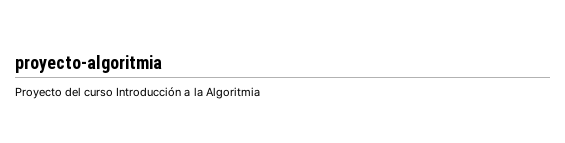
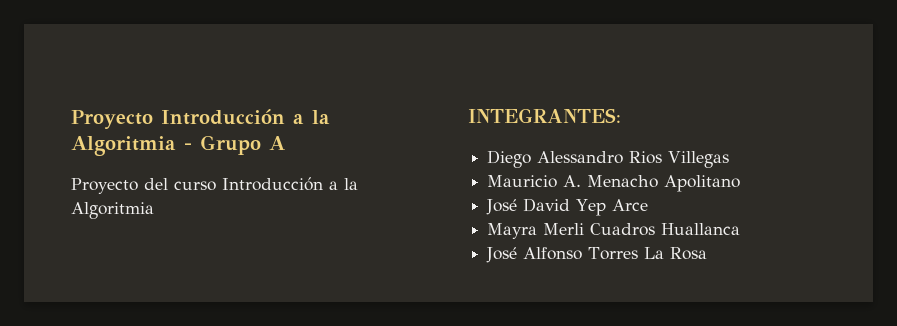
[15,55,162,73] proyecto-algoritmia -> [71,109,330,129] [71,135,285,156] Proyecto Introducción a la Algoritmia - Grupo A
(260, 93) none -> [468,108,621,123] [487,150,730,168] [487,175,741,192] [486,198,649,216] [487,223,741,239] [486,247,708,263] // INTEGRANTES: // Diego Alessandro Rios Villegas // Mauricio A. Menacho Apolitano // José David Yep Arce // Mayra Merli Cuadros Huallanca // José Alfonso Torres La Rosa

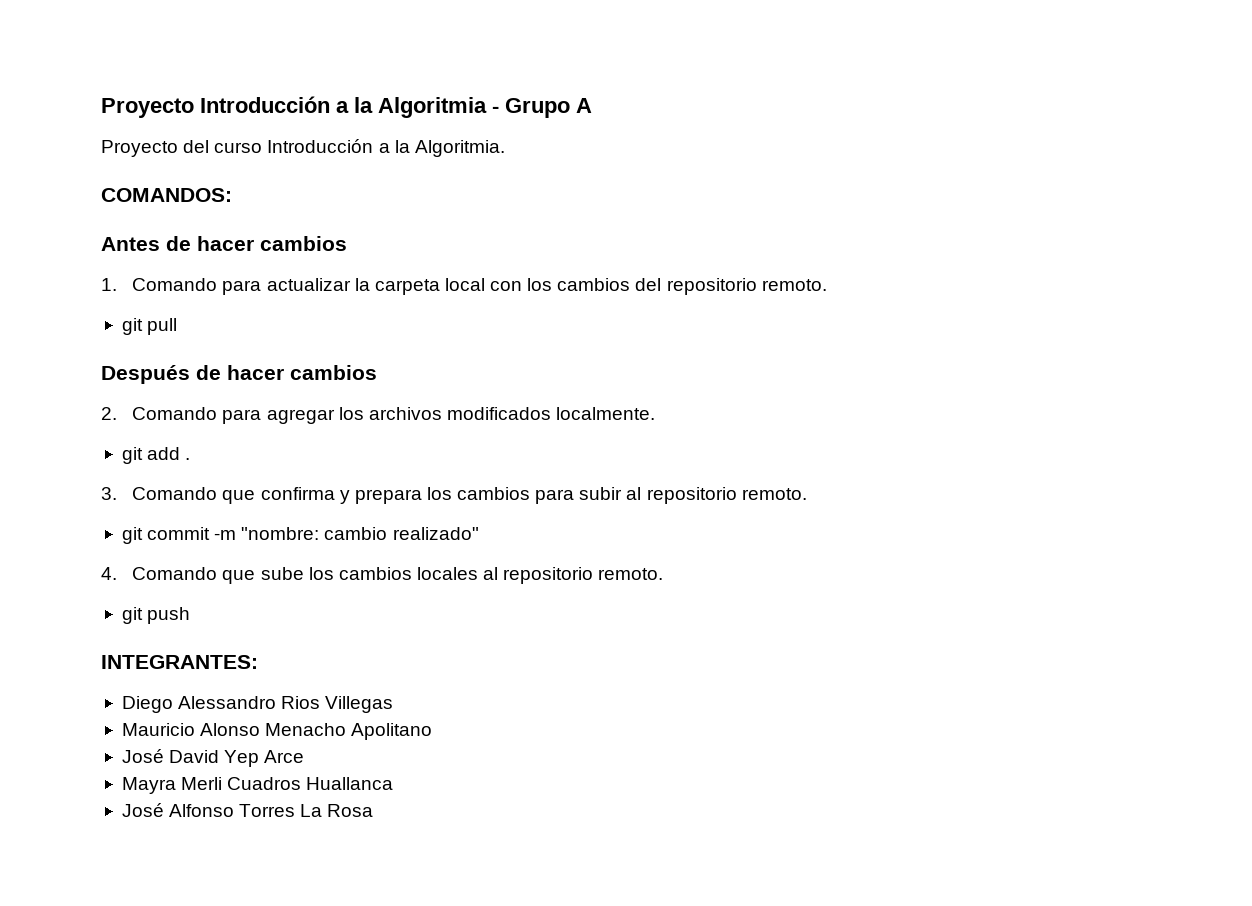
[71,202,154,219] Algoritmia -> [414,140,505,157] [101,188,232,202] [101,236,347,251] [101,278,827,295] [121,318,178,335] [101,365,377,384] [101,407,656,424] [121,447,191,464] [101,487,807,504] [121,527,479,544] [101,567,664,584] [121,607,191,624] Algoritmia. // COMANDOS: // Antes de hacer cambios // 1. Comando para actualizar la carpeta local con los cambios del repositorio remoto. // git pull // Después de hacer cambios // 2. Comando para agregar los archivos modificados localmente. // git add . // 3. Comando que confirma y prepara los cambios para subir al repositorio remoto. // git commit -m "nombre: cambio realizado" // 4. Comando que sube los cambios locales al repositorio remoto. // git push
[563,175,582,187] A. -> [200,723,261,736] Alonso

